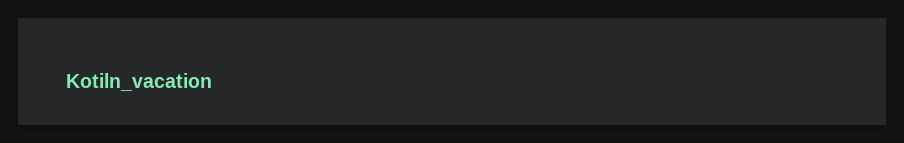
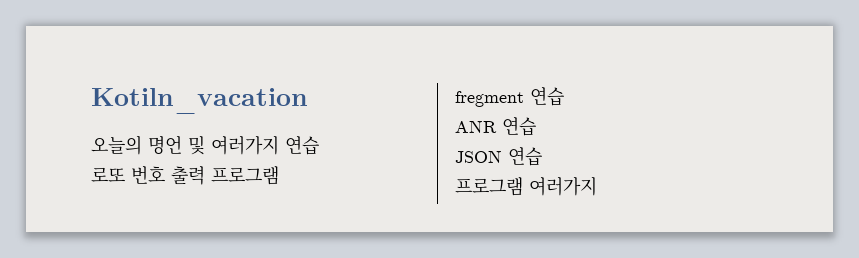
(212, 82) none -> [91,135,319,155] [91,166,279,185] [455,87,564,107] [455,117,536,136] [455,147,542,166] [455,176,597,196] // 오늘의 명언 및 여러가지 연습 // 로또 번호 출력 프로그램 // fregment 연습 // ANR 연습 // JSON 연습 // 프로그램 여러가지

